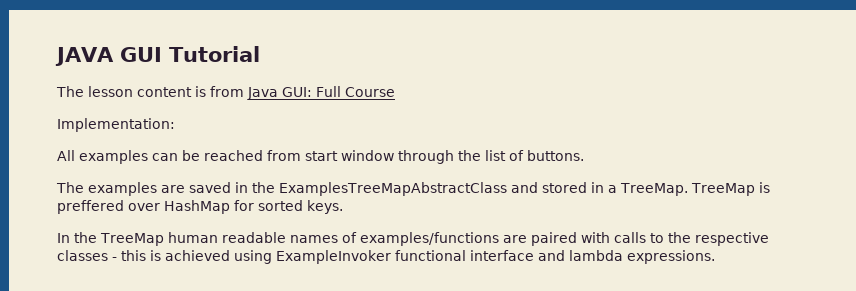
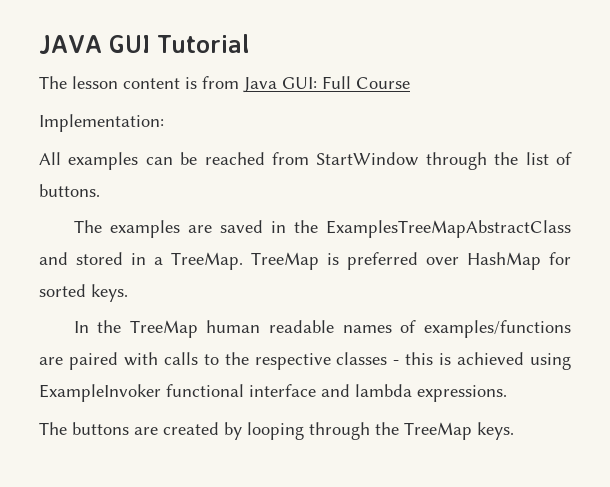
[305,150,394,161] start window -> [316,152,419,166] StartWindow
[57,200,124,214] preffered -> [347,252,418,270] preferred
(715, 257) none -> [39,422,514,440] // The buttons are created by looping through the TreeMap keys.

